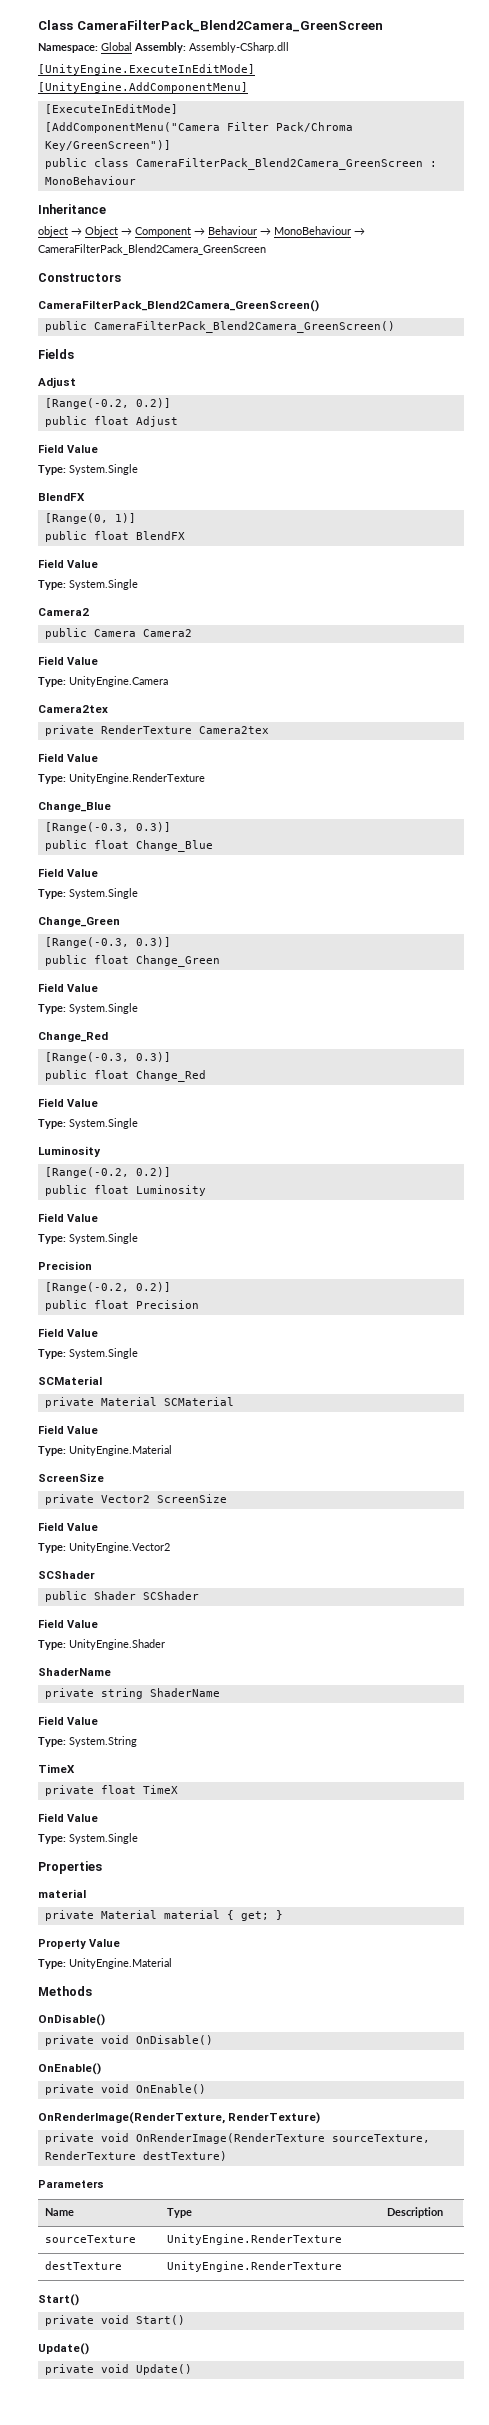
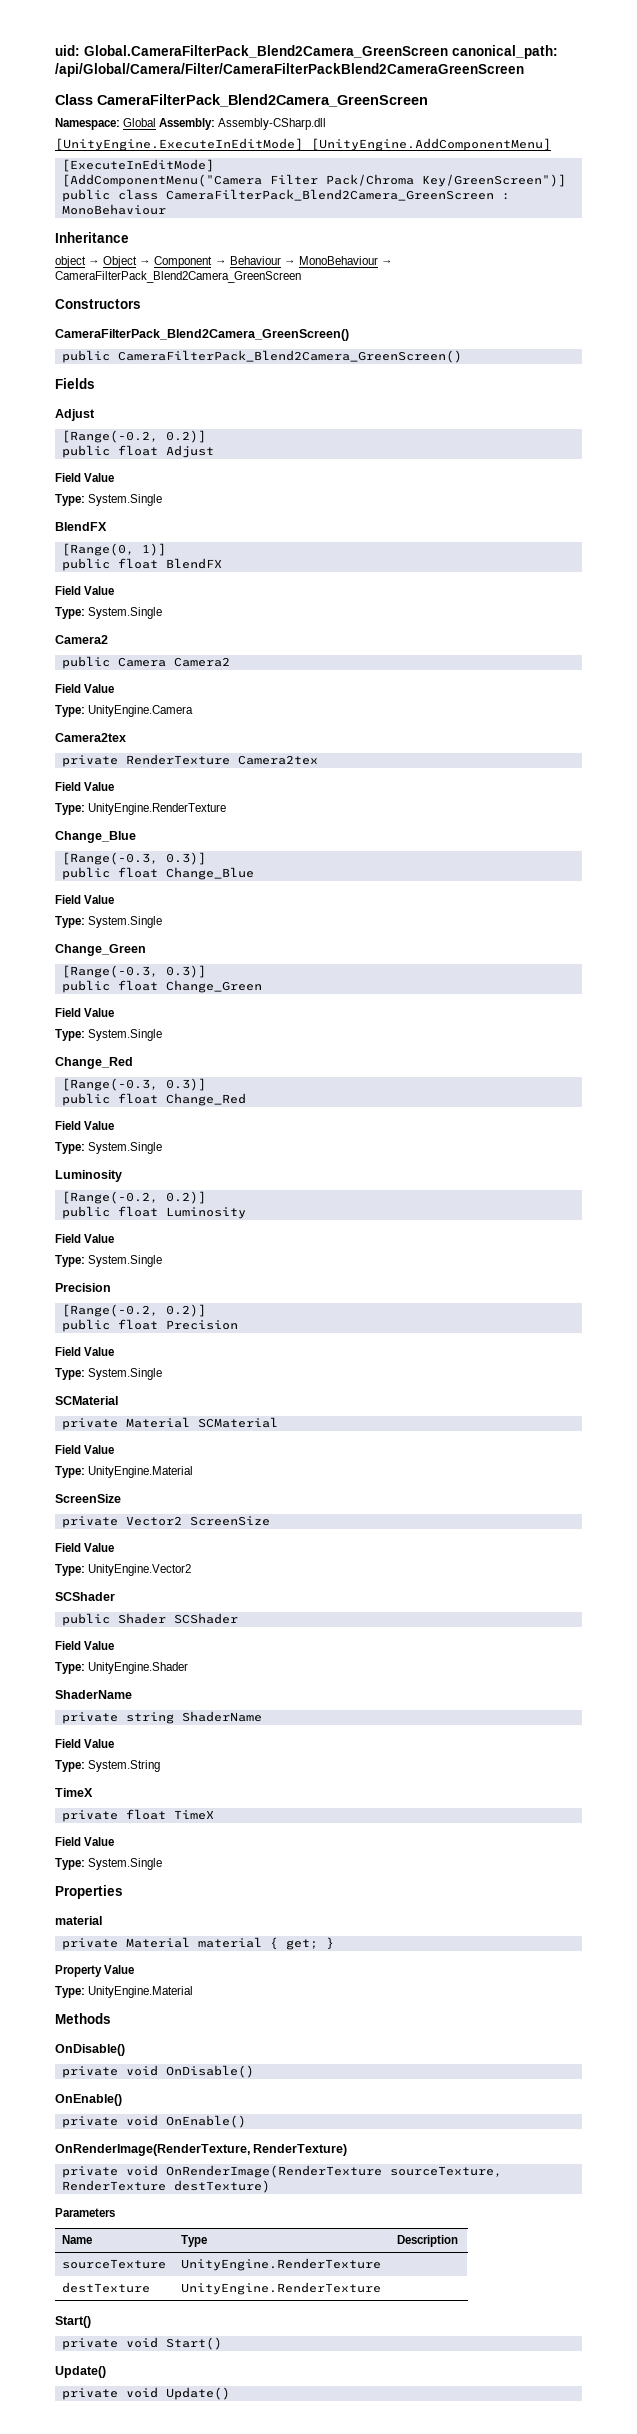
(38, 25) none -> [55,45,558,59] [55,63,524,77] uid: Global.CameraFilterPack_Blend2Camera_GreenScreen canonical_path: /api/Global/Camera/Filter/CameraFilterPackBlend2CameraGreenScreen //

